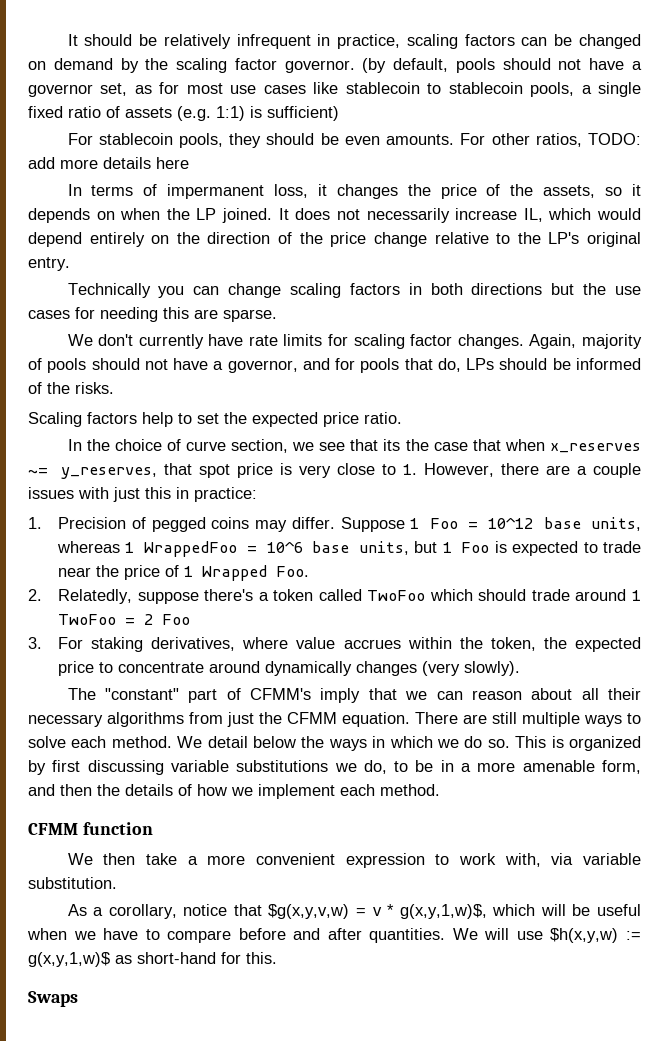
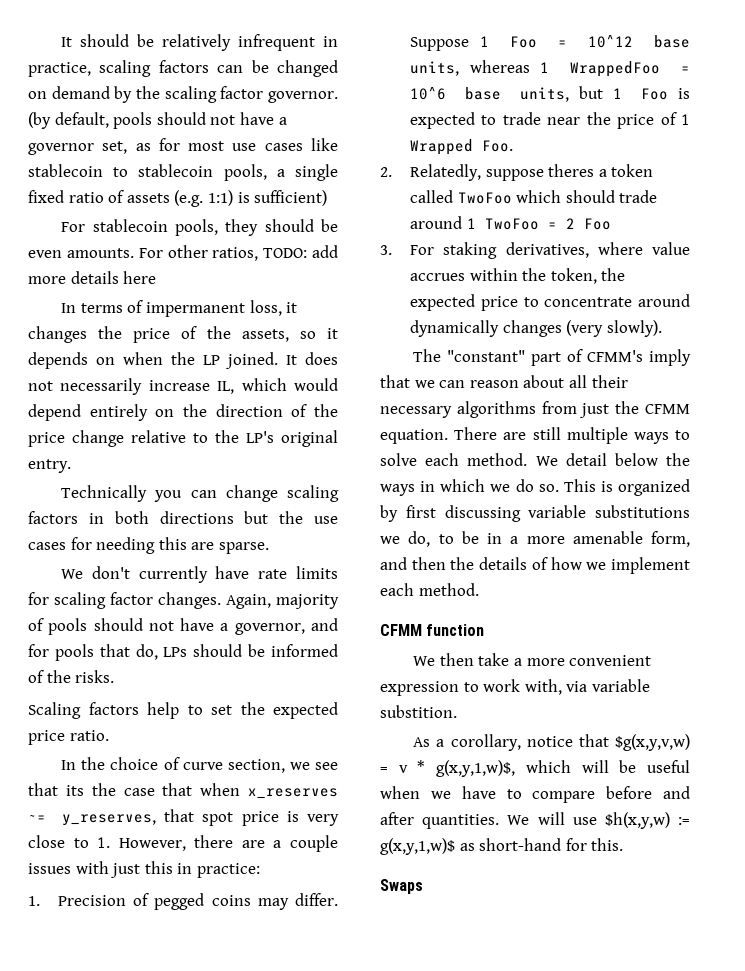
[204,589,254,601] there's -> [548,164,595,177] theres
[28,877,117,889] substitution. -> [380,705,457,718] substition.

